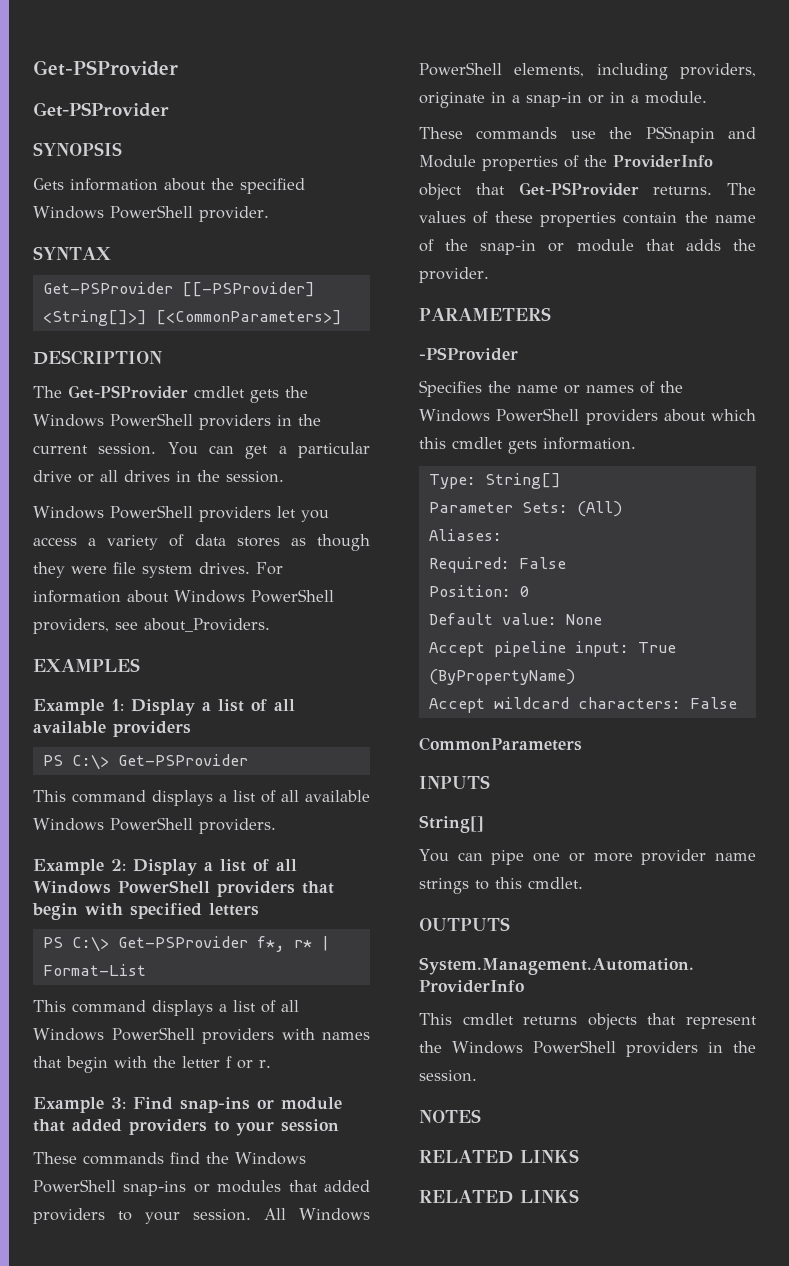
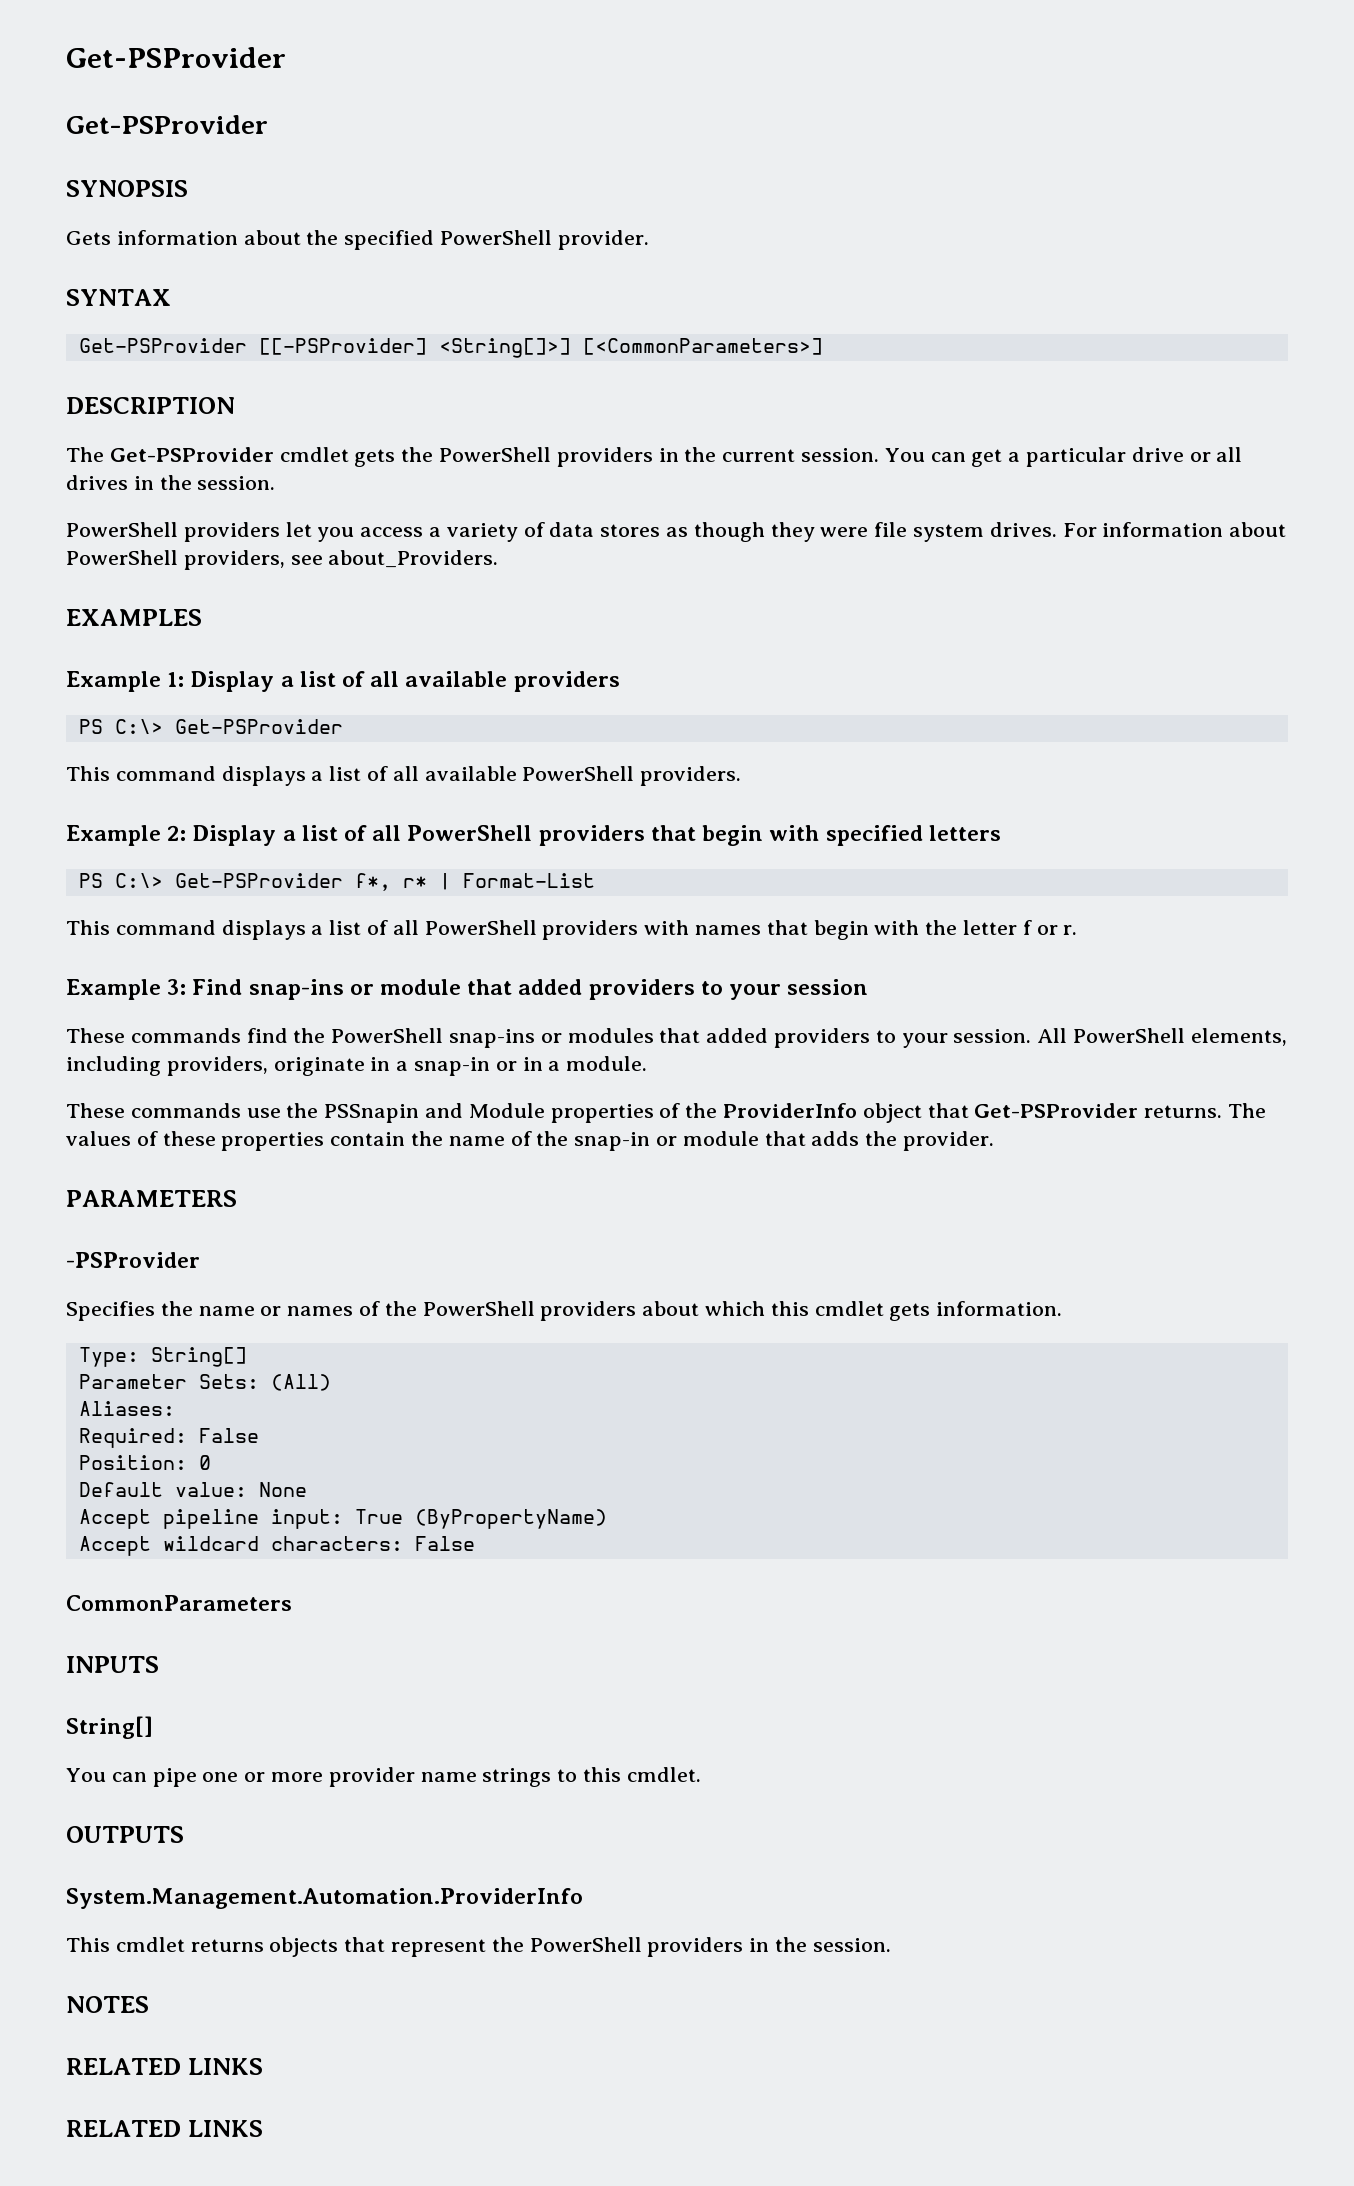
[33,206,104,219] Windows -> (435, 240) none
[33,414,104,427] Windows -> (434, 454) none
[33,506,104,519] Windows -> (276, 483) none
[174,590,245,603] Windows -> (1287, 529) none
[33,818,104,831] Windows -> (517, 773) none
[33,881,111,894] Windows -> (402, 833) none
[33,1028,104,1041] Windows -> (419, 927) none
[235,1152,306,1165] Windows -> (326, 1035) none
[299,1208,370,1221] Windows -> (1068, 1035) none
[419,409,490,422] Windows -> (417, 1308) none
[452,1041,523,1054] Windows -> (524, 1944) none

